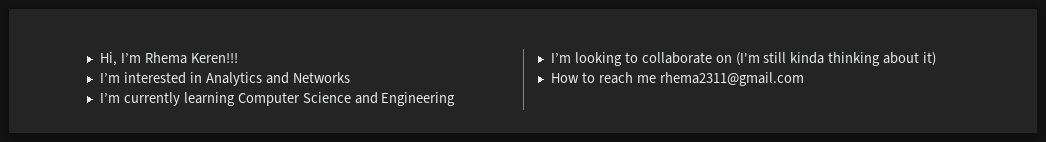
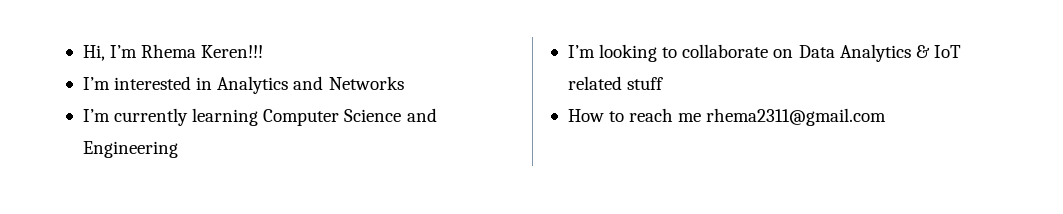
[735,52,937,66] (I'm still kinda thinking about it) -> [798,44,961,62] [567,76,664,90] Data Analytics & IoT related stuff

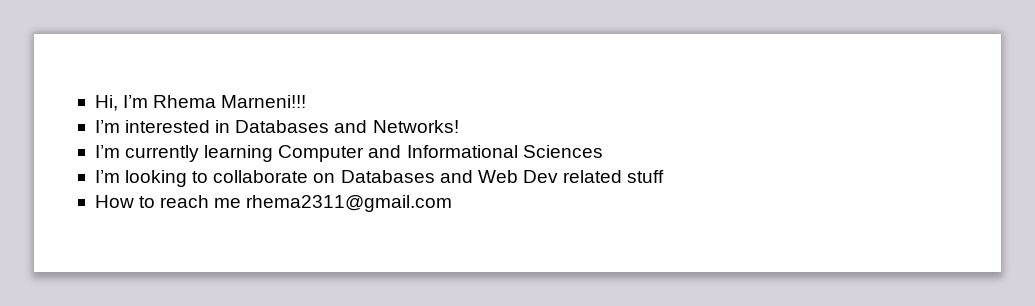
[201,45,264,58] Keren!!! -> [221,95,307,108] Marneni!!!
[217,76,404,94] Analytics and Networks -> [235,120,459,133] Databases and Networks!
[344,108,437,122] [82,141,178,158] Science and Engineering -> [368,145,603,158] and Informational Sciences
[798,44,961,62] Data Analytics & IoT -> [340,170,558,183] Databases and Web Dev

